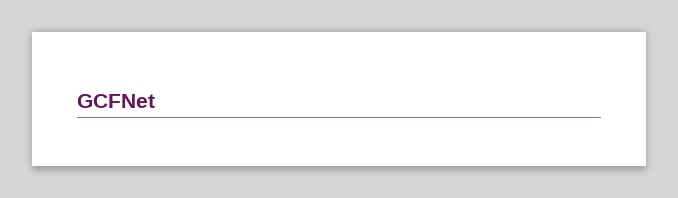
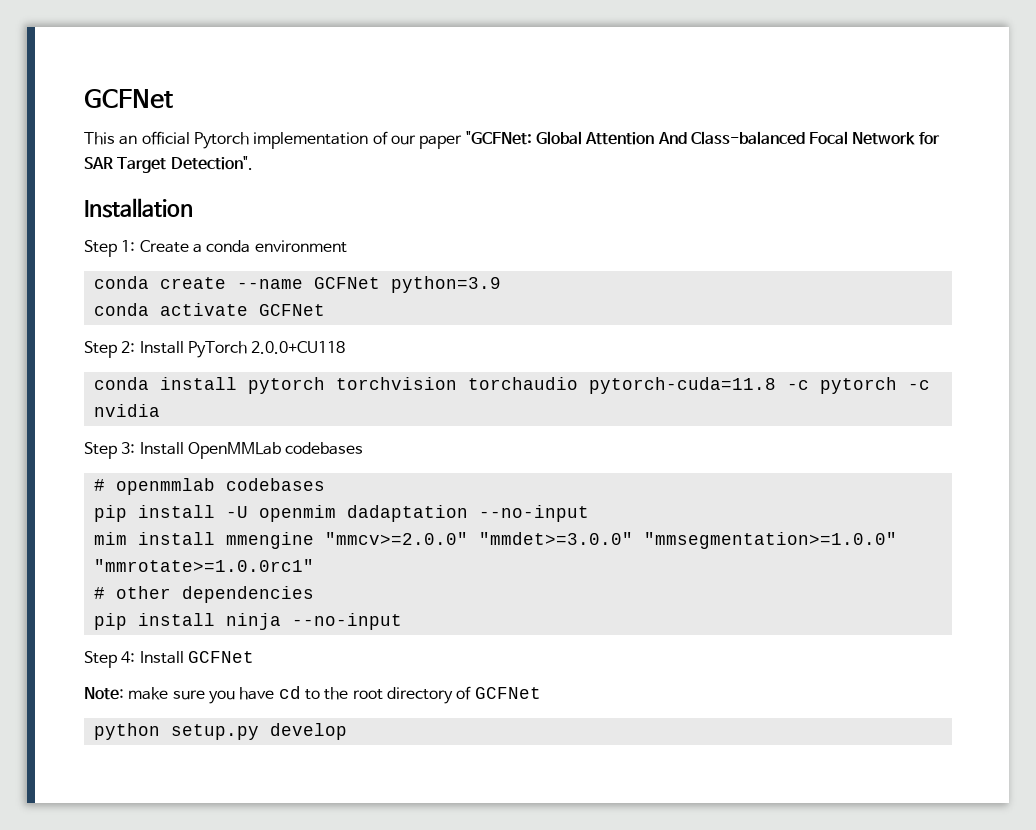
[77,94,155,108] GCFNet -> [84,89,173,109] [84,131,940,149] [84,156,253,173] [84,198,193,218] [84,240,347,257] [93,276,501,293] [93,303,325,316] [84,341,346,358] [93,377,930,394] [93,404,160,417] [84,442,364,459] [93,478,325,495] [93,505,589,522] [93,532,897,549] [93,559,314,572] [93,586,314,603] [93,613,402,630] [84,651,254,668] [84,686,541,704] [93,723,347,740] GCFNet // This an official Pytorch implementation of our paper "GCFNet: Global Attention And Class-balanced Focal Network for SAR Target Detection". // Installation // Step 1: Create a conda environment // conda create --name GCFNet python=3.9 // conda activate GCFNet // Step 2: Install PyTorch 2.0.0+CU118 // conda install pytorch torchvision torchaudio pytorch-cuda=11.8 -c pytorch -c nvidia // Step 3: Install OpenMMLab codebases // # openmmlab codebases // pip install -U openmim dadaptation --no-input // mim install mmengine "mmcv>=2.0.0" "mmdet>=3.0.0" "mmsegmentation>=1.0.0" "mmrotate>=1.0.0rc1" // # other dependencies // pip install ninja --no-input // Step 4: Install GCFNet // Note: make sure you have cd to the root directory of GCFNet // python setup.py develop

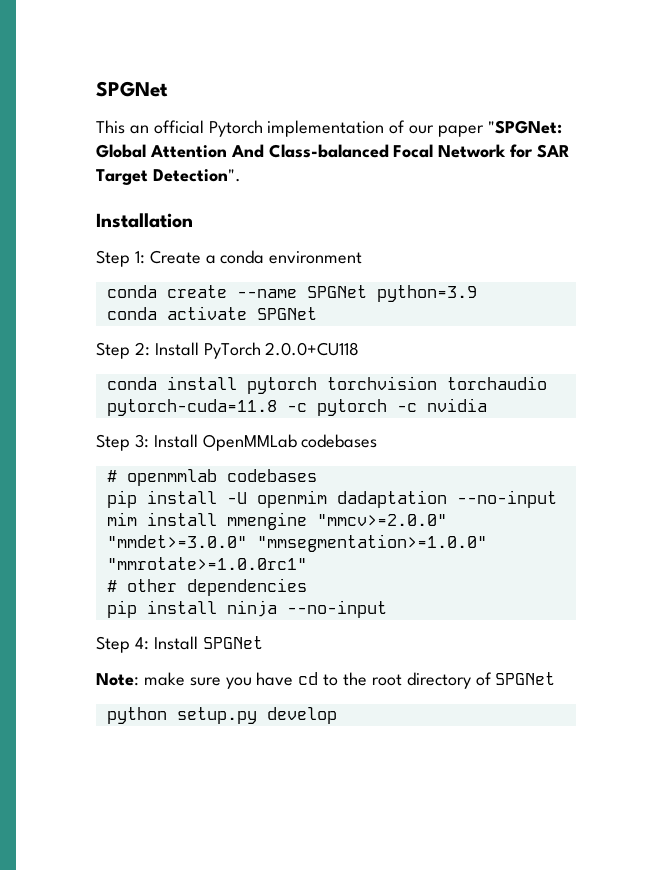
[84,89,173,109] GCFNet -> [96,81,168,97] SPGNet
[465,131,532,145] "GCFNet: -> [487,120,562,134] "SPGNet:
[313,277,380,289] GCFNet -> [306,285,367,298] SPGNet
[258,304,325,316] GCFNet -> [256,307,317,320] SPGNet
[187,651,254,663] GCFNet -> [202,636,263,649] SPGNet
[474,687,541,699] GCFNet -> [495,672,556,685] SPGNet

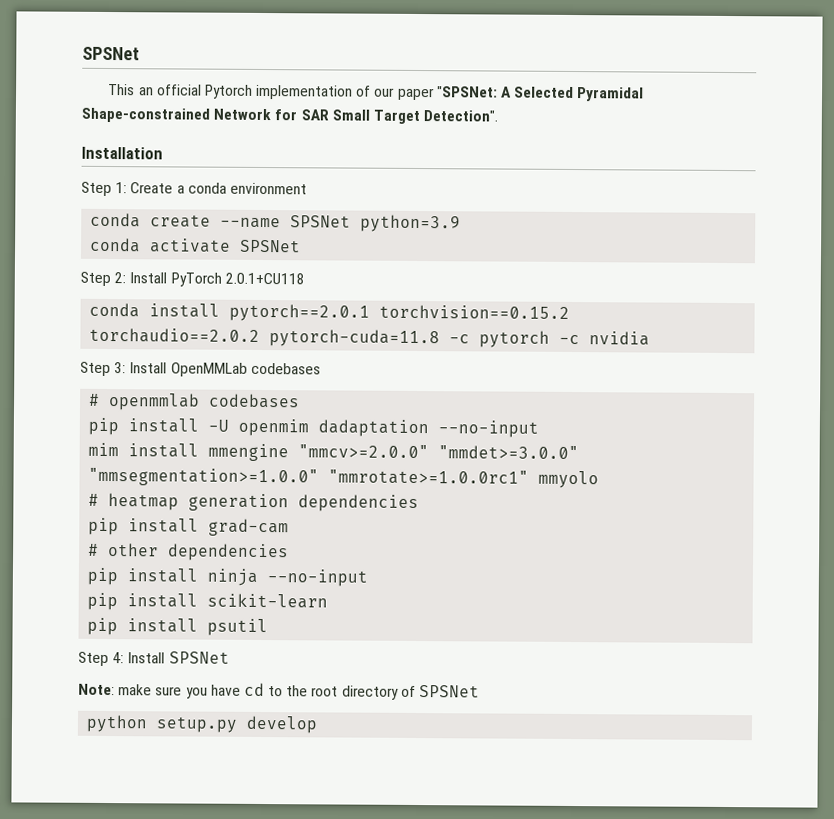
[96,81,168,97] SPGNet -> [82,46,140,61] SPSNet
[487,120,562,134] [96,144,434,158] "SPGNet: Global Attention And Class-balanced Focal -> [436,86,645,102] [81,107,210,123] "SPSNet: A Selected Pyramidal Shape-constrained
(571, 151) none -> [331,109,370,121] Small
[306,285,367,298] SPGNet -> [290,215,352,228] SPSNet
[256,307,317,320] SPGNet -> [240,239,302,253] SPSNet
[265,342,360,356] 2.0.0+CU118 -> [224,272,305,285] 2.0.1+CU118
[246,376,547,394] pytorch torchvision torchaudio -> [229,303,571,322] [89,327,261,343] pytorch==2.0.1 torchvision==0.15.2 torchaudio==2.0.2
(307, 563) none -> [538,470,600,489] [88,493,420,513] [88,517,290,537] mmyolo // # heatmap generation dependencies // pip install grad-cam
(387, 609) none -> [87,592,329,611] [87,617,269,637] // pip install scikit-learn // pip install psutil
[202,636,263,649] SPGNet -> [168,651,230,664] SPSNet
[495,672,556,685] SPGNet -> [419,685,481,698] SPSNet

